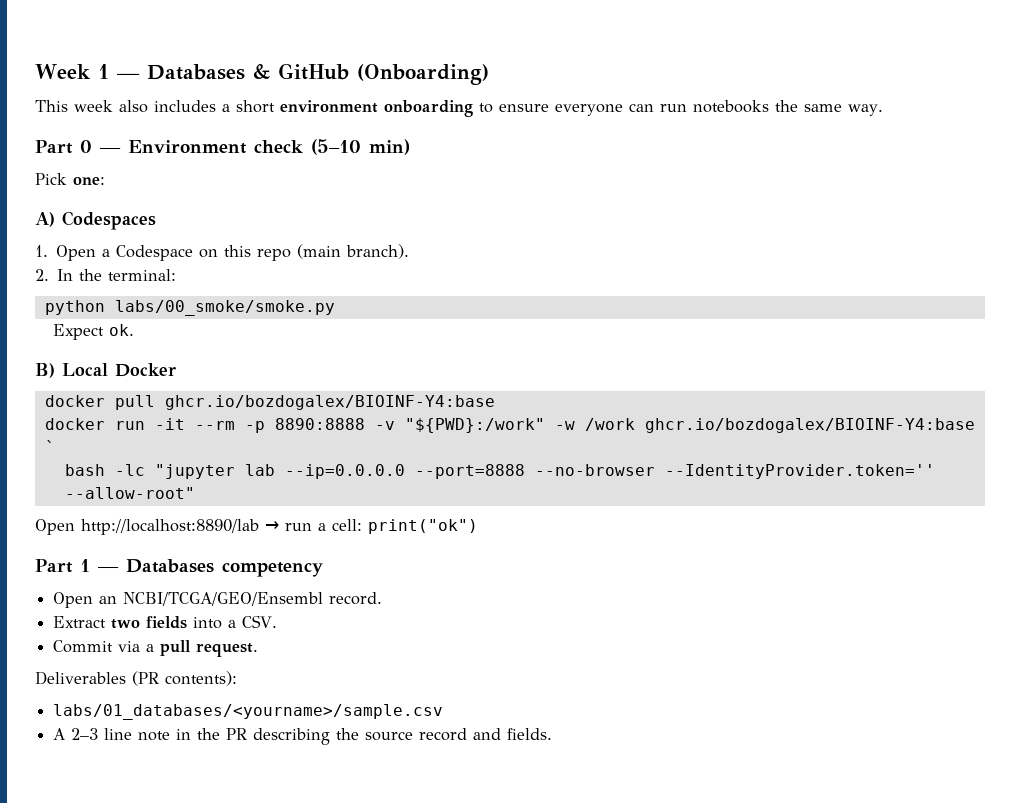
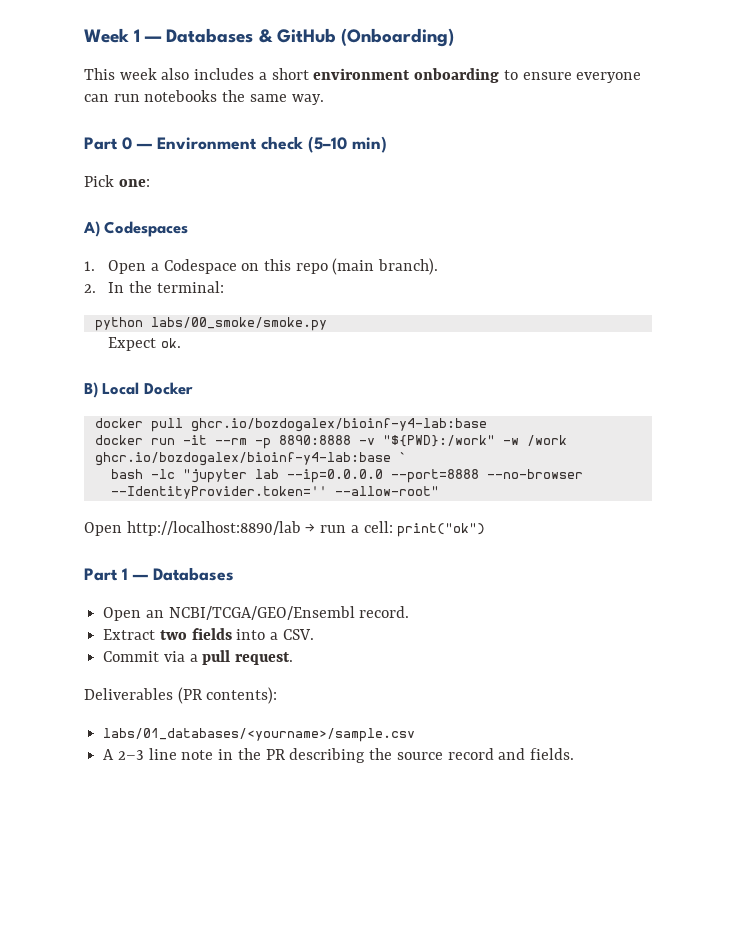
[164,395,495,410] ghcr.io/bozdogalex/BIOINF-Y4:base -> [190,418,487,432] ghcr.io/bozdogalex/bioinf-y4-lab:base
[644,418,975,433] ghcr.io/bozdogalex/BIOINF-Y4:base -> [94,452,391,466] ghcr.io/bozdogalex/bioinf-y4-lab:base
[222,562,323,577] competency -> (234, 574) none

